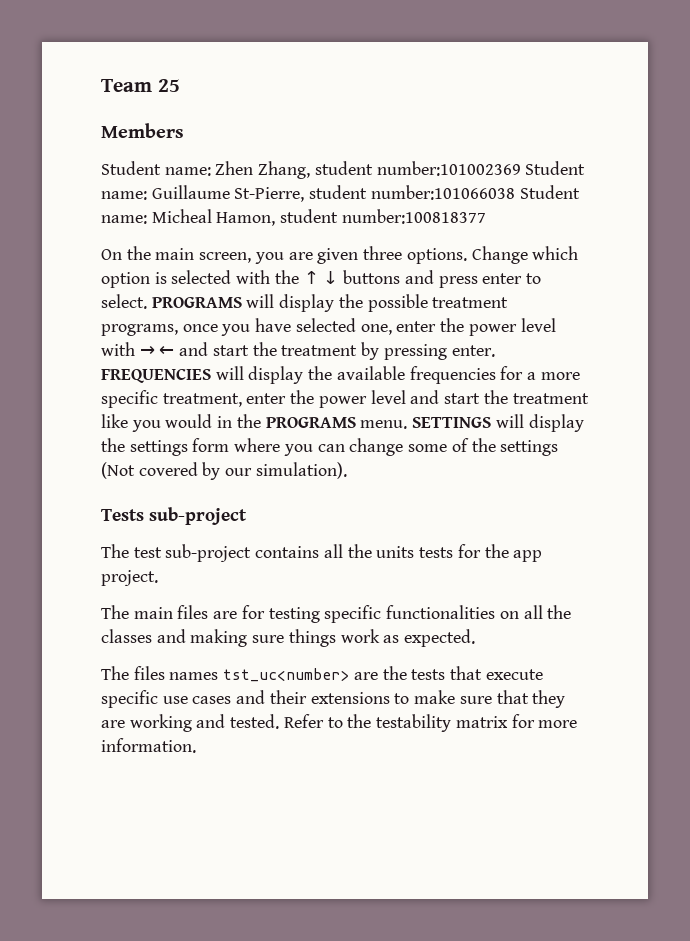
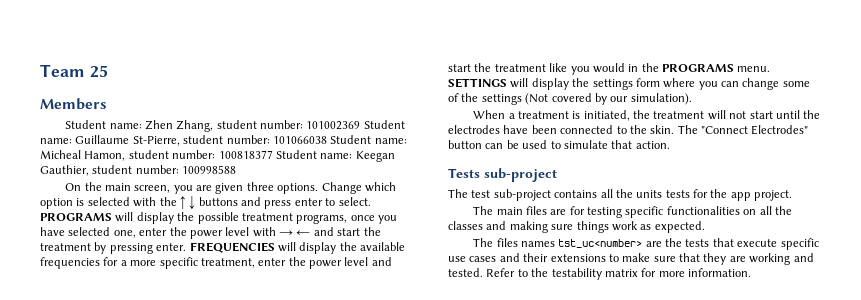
[376,161,521,176] number:101002369 -> [260,120,361,130] number: 101002369
[370,185,515,200] number:101066038 -> [226,135,327,144] number: 101066038
[341,209,486,224] number:100818377 -> [172,150,395,162] [40,165,237,176] number: 100818377 Student name: Keegan Gauthier, student number: 100998588
(347, 470) none -> [473,110,821,121] [448,125,809,135] [448,140,670,149] // When a treatment is initiated, the treatment will not start until the electrodes have been connected to the skin. The "Connect Electrodes" button can be used to simulate that action.

